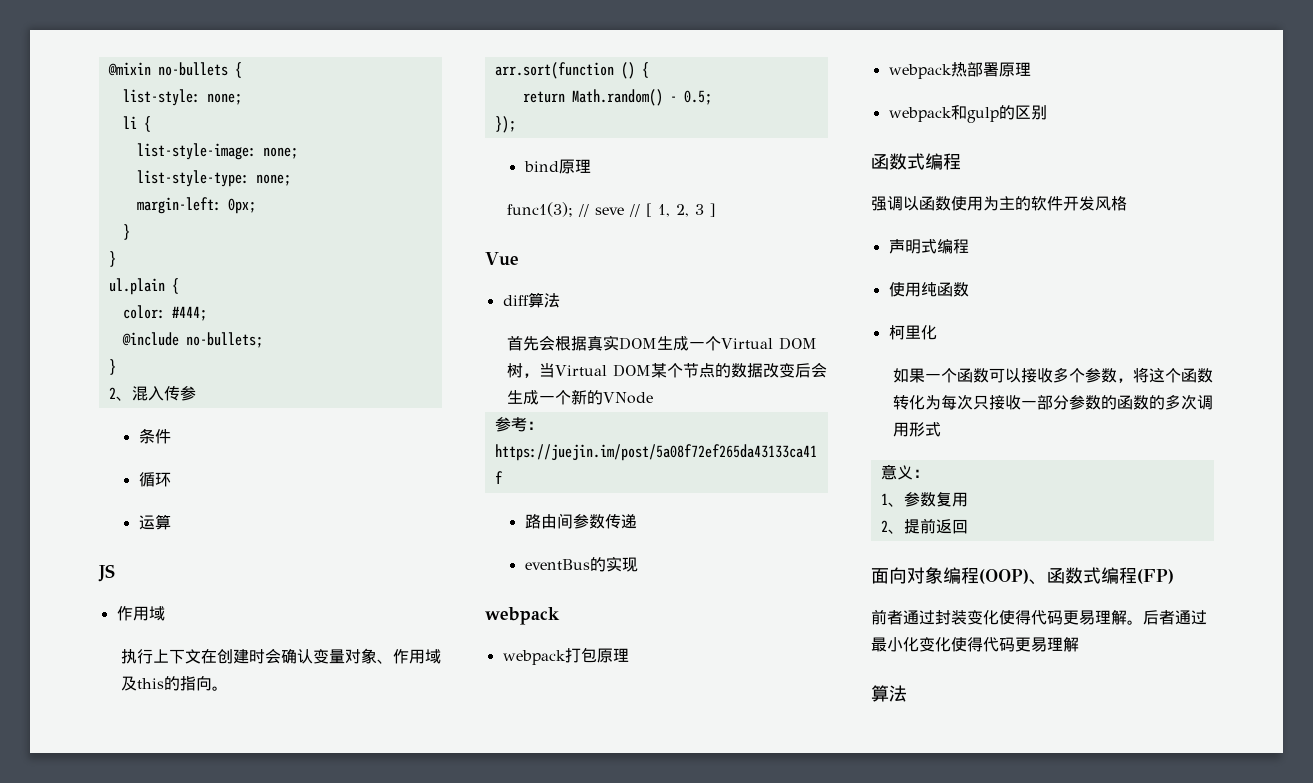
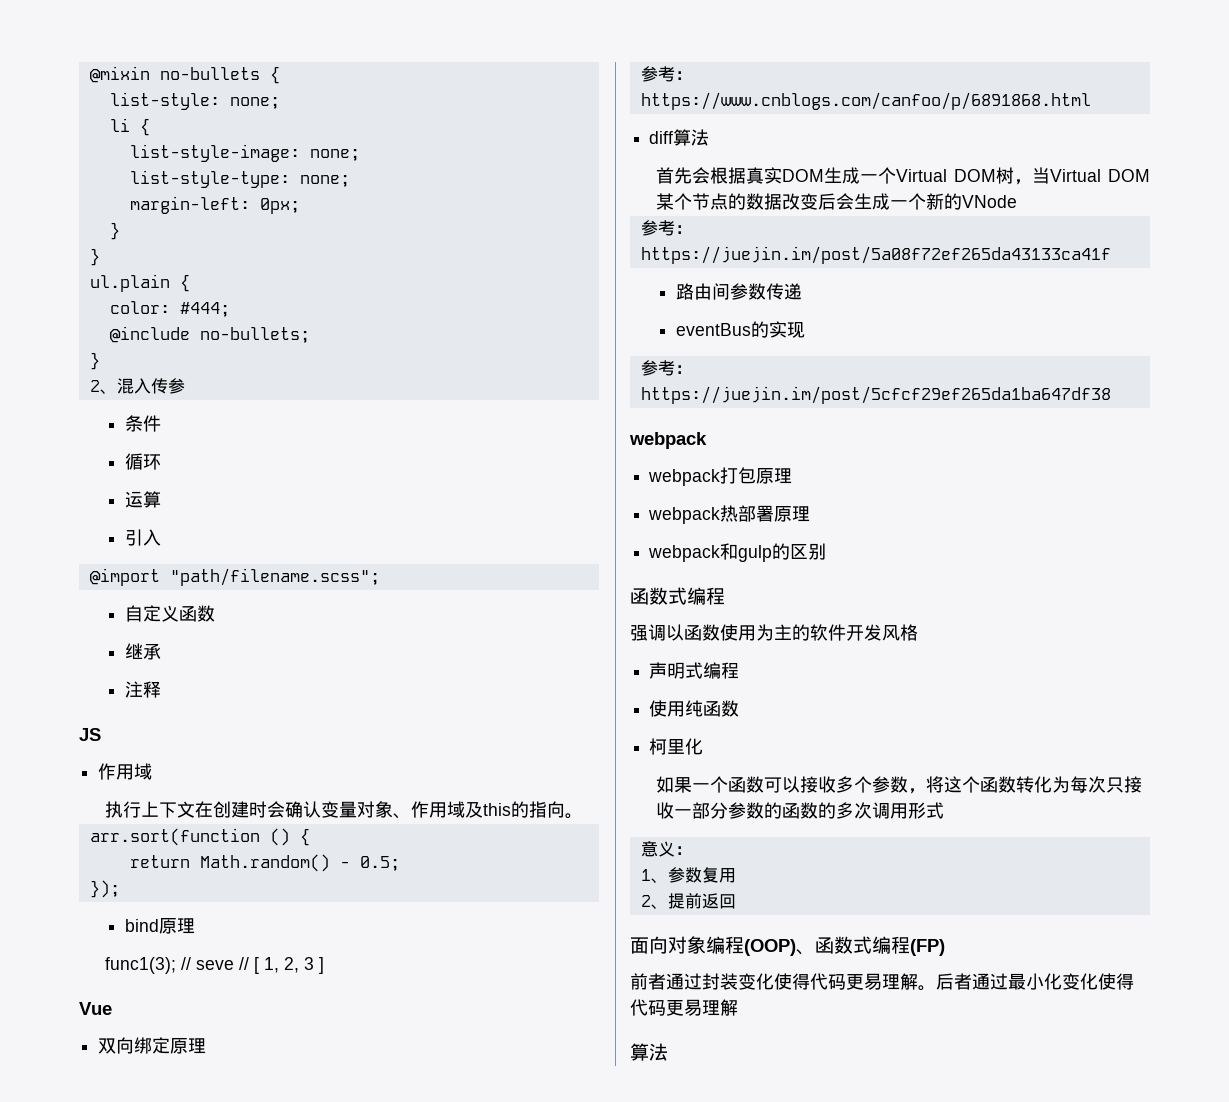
(171, 522) none -> [124,529,161,546] [89,568,380,586] [124,605,215,622] [124,643,161,660] [124,681,161,698] // 引入 // @import "path/filename.scss"; // 自定义函数 // 继承 // 注释
(519, 259) none -> [98,1037,207,1054] [640,66,692,82] [640,92,1091,110] // 双向绑定原理 // 参考：https://www.cnblogs.com/canfoo/p/6891868.html
(638, 564) none -> [640,360,692,376] [640,386,1111,404] // 参考：https://juejin.im/post/5cfcf29ef265da1ba647df38

